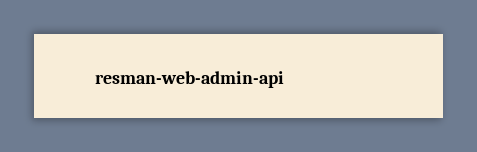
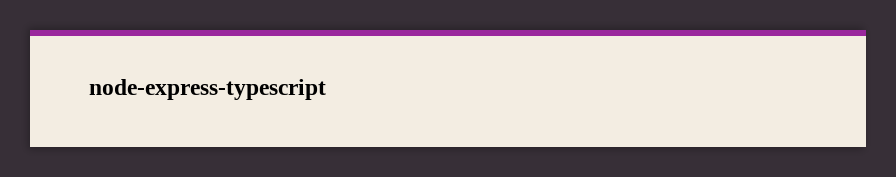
[95,71,284,88] resman-web-admin-api -> [89,79,326,100] node-express-typescript

